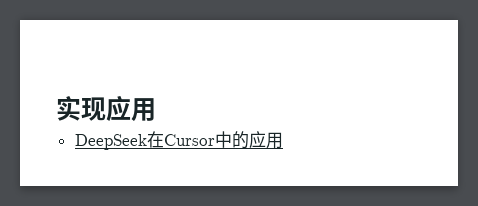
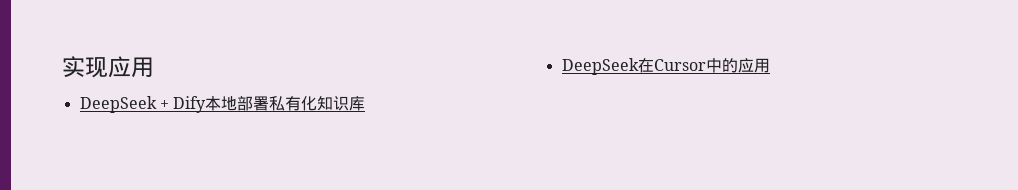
(156, 110) none -> [79,96,366,113] // DeepSeek + Dify本地部署私有化知识库

